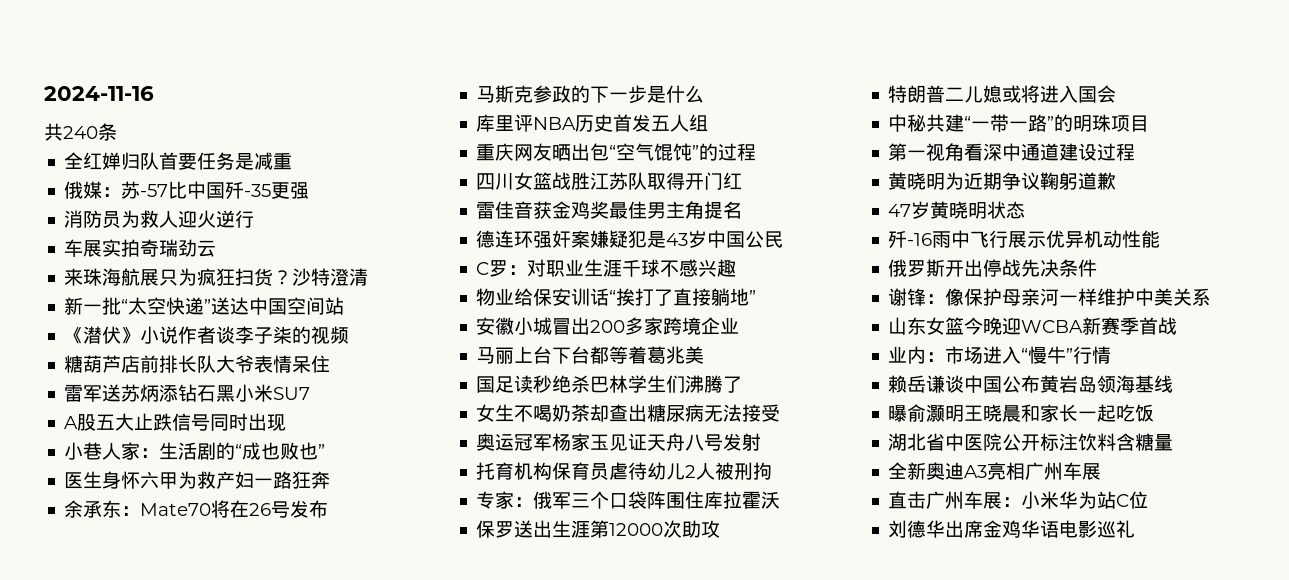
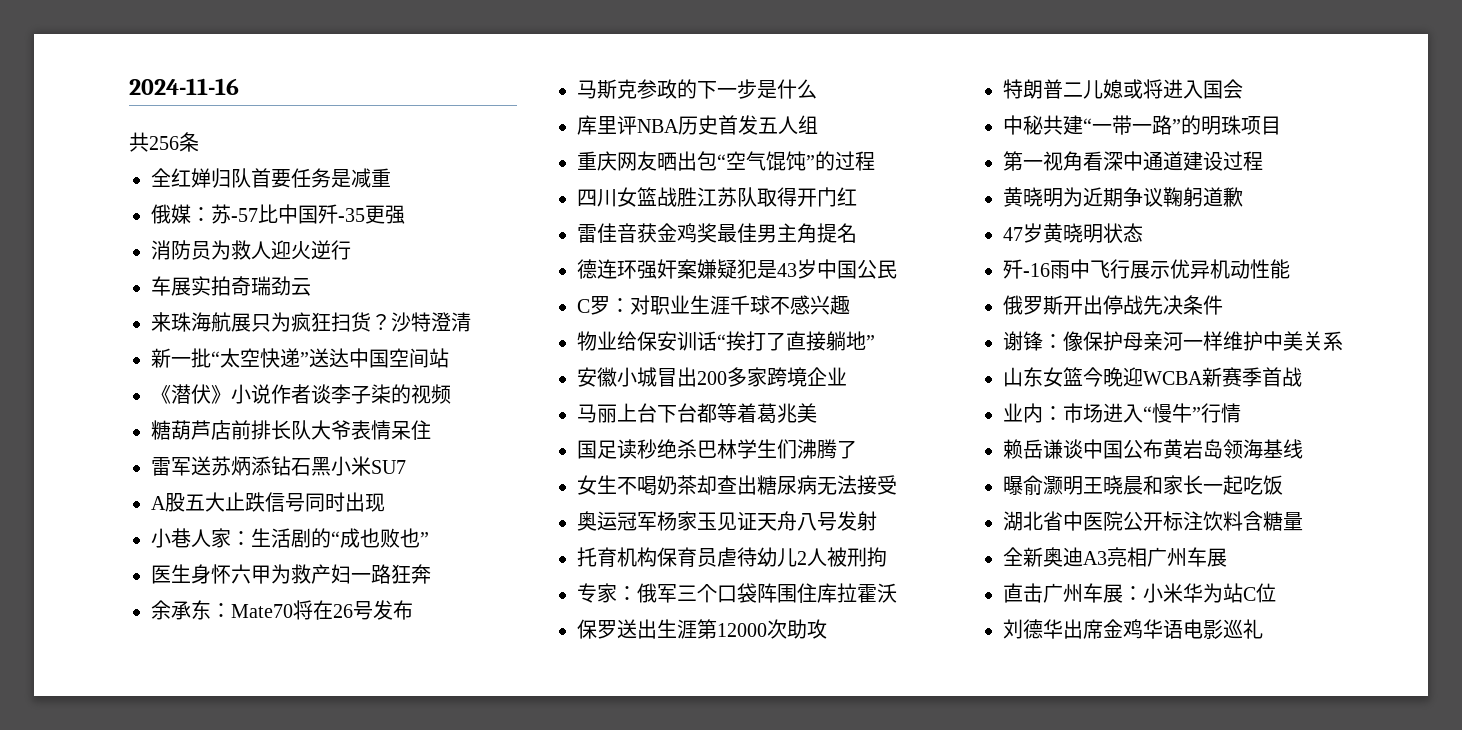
[63,126,98,139] 240 -> [149,136,179,150] 256

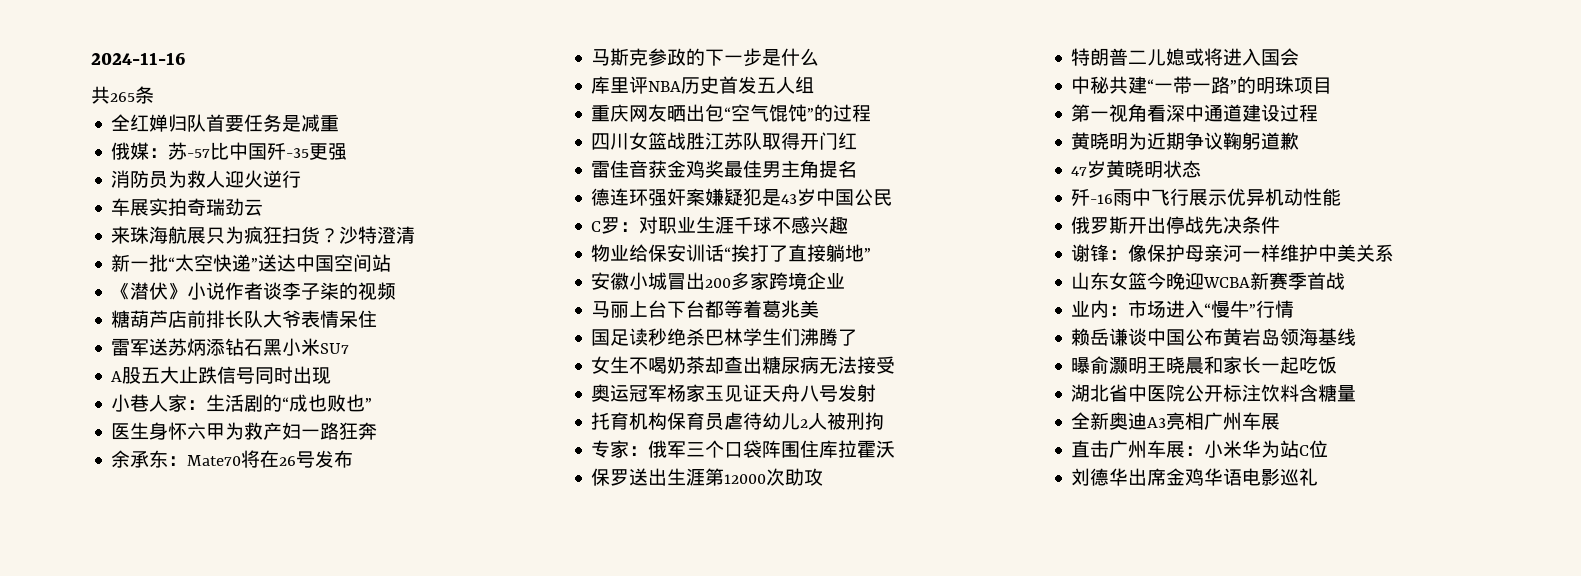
[149,136,179,150] 256 -> [110,92,135,102] 265

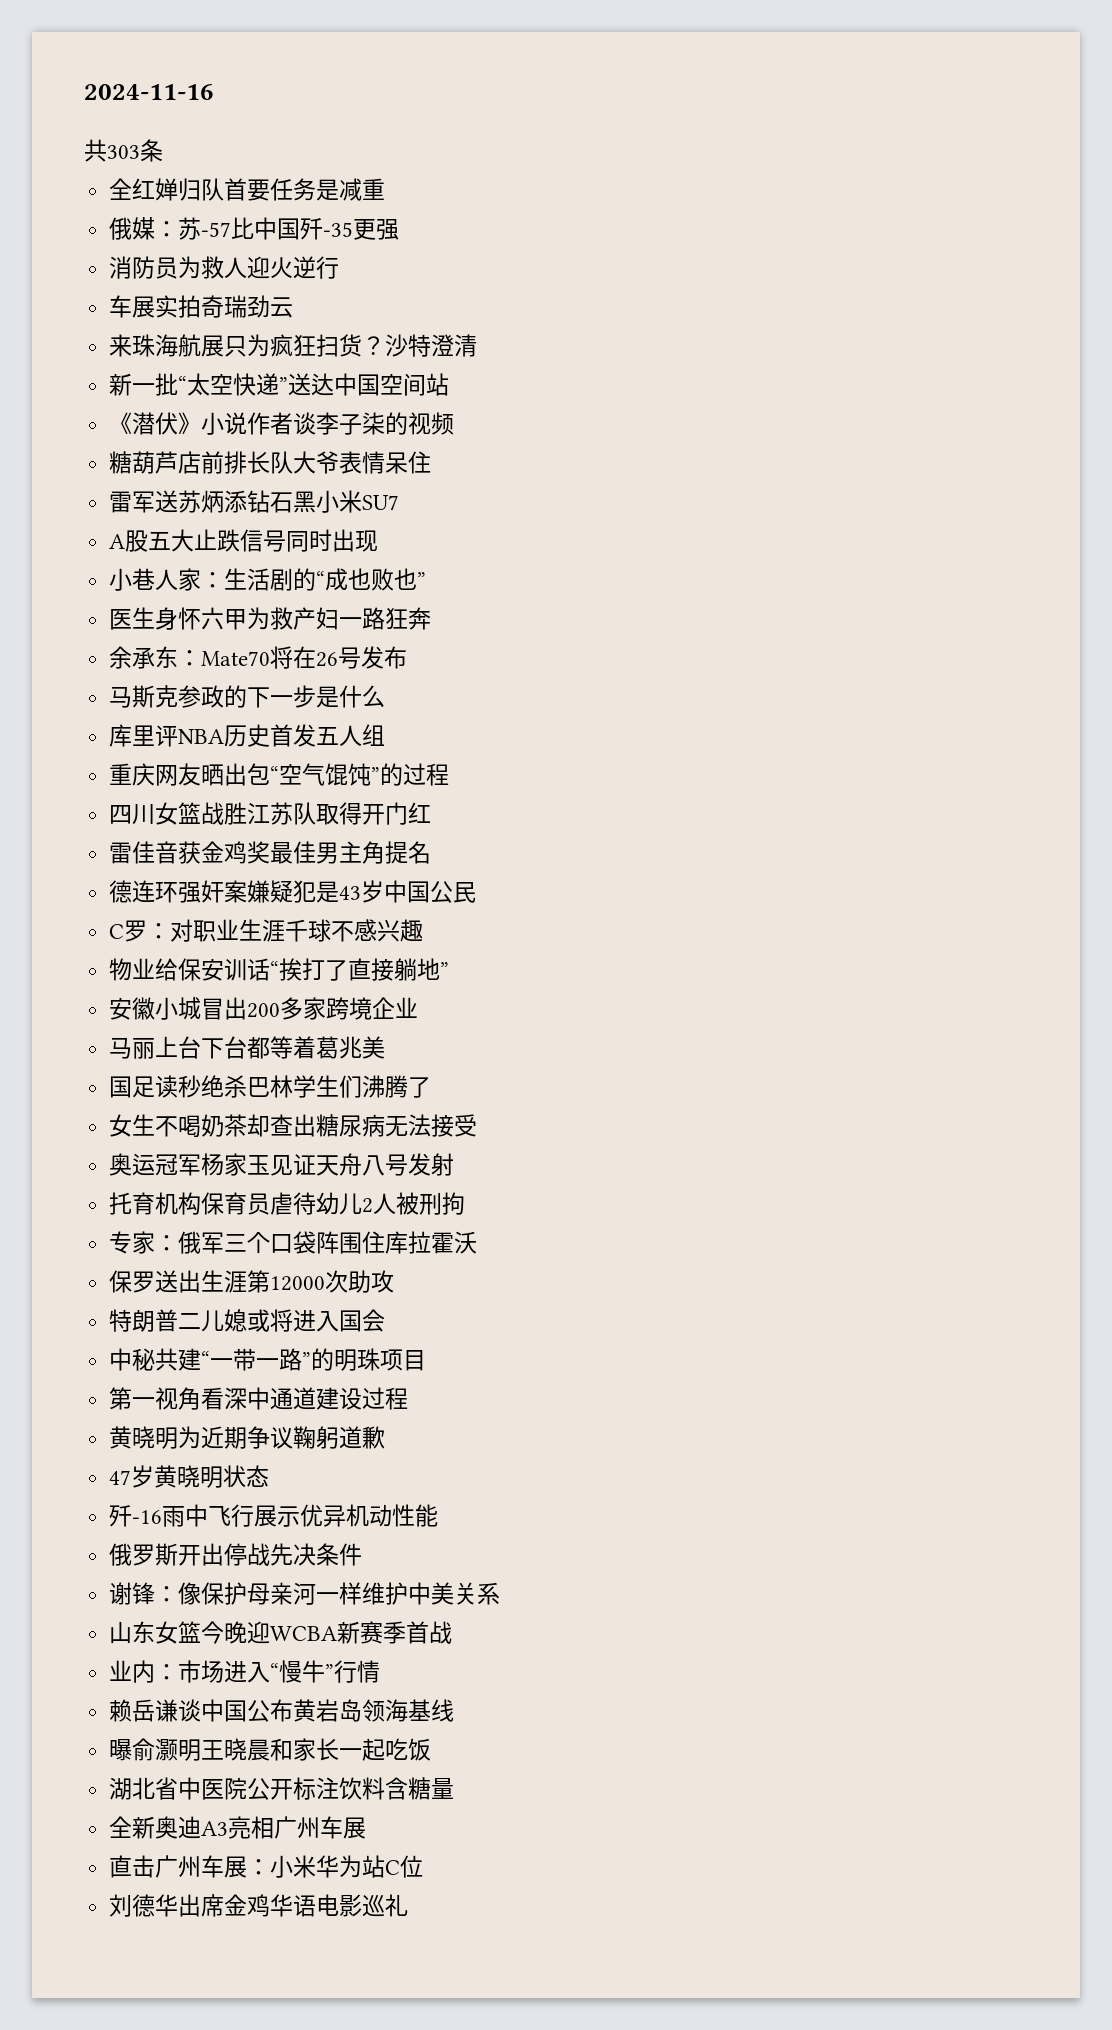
[110,92,135,102] 265 -> [107,145,140,159] 303

